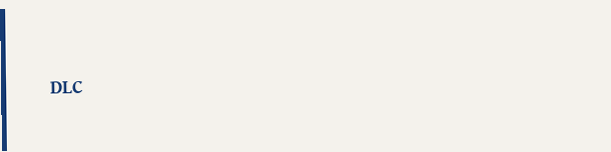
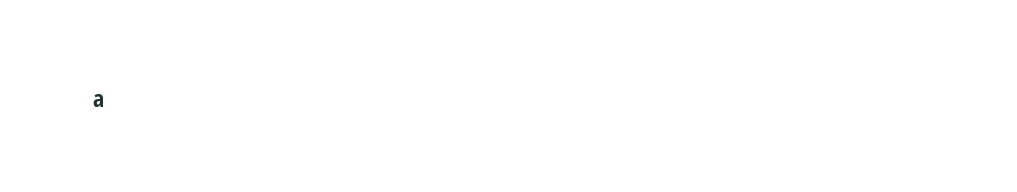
[50,80,84,94] DLC -> [93,94,104,107] a

